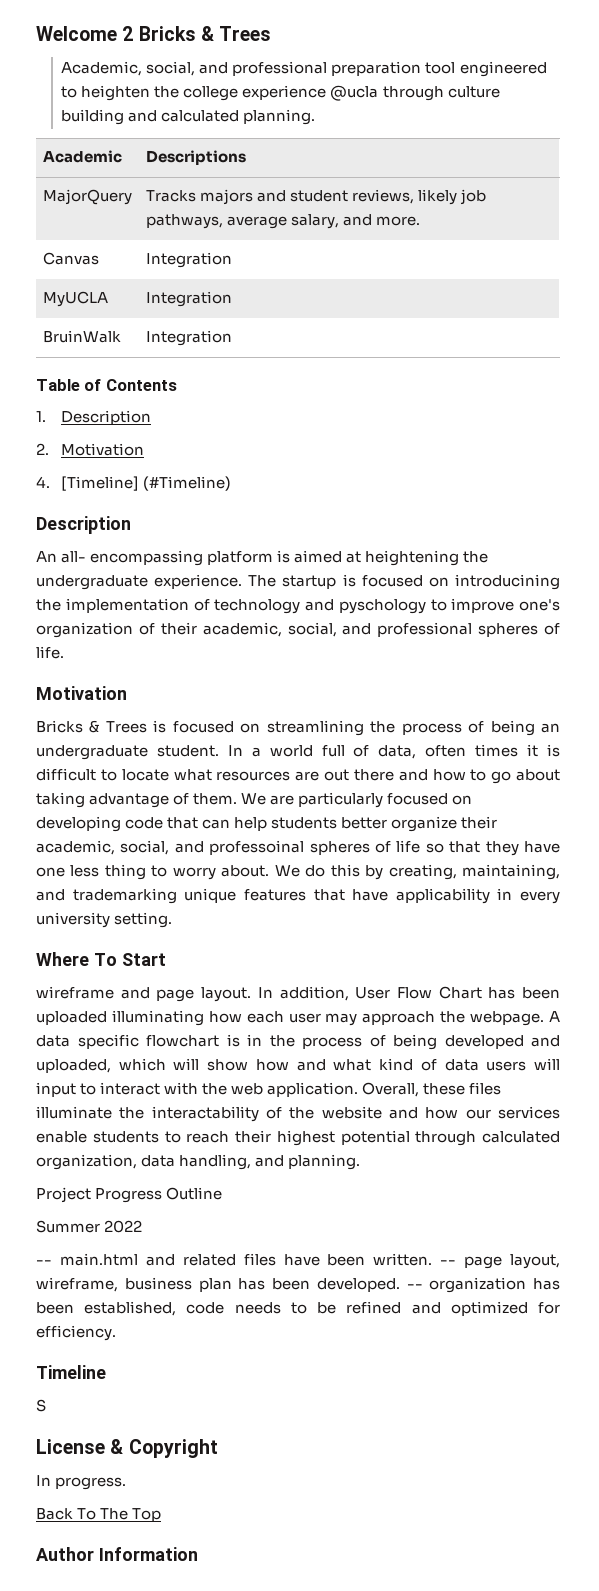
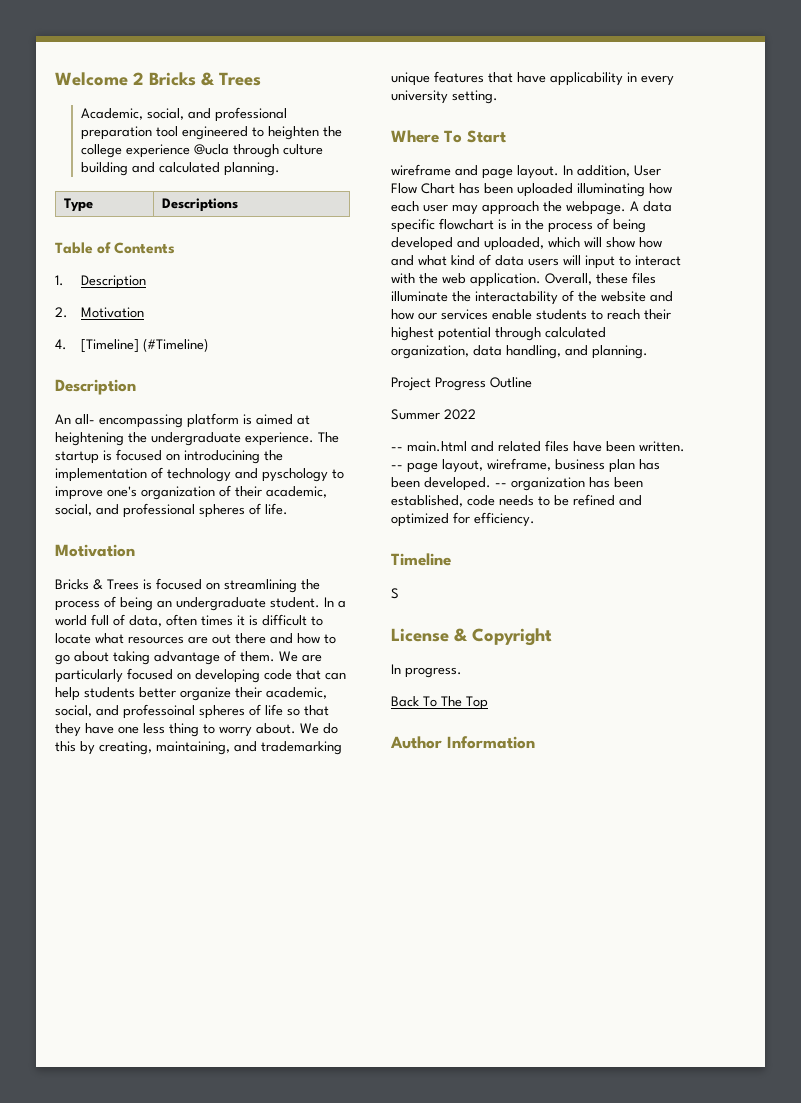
[42,150,122,163] Academic -> [64,198,94,212] Type
[42,189,132,205] [145,189,486,205] [145,214,420,229] [42,252,99,265] [145,252,232,268] [42,291,108,307] [145,291,232,307] [42,330,121,343] [145,330,232,346] // MajorQuery | Tracks majors and student reviews, likely job pathways, average salary, and more. // Canvas | Integration // MyUCLA | Integration // BruinWalk | Integration -> (239, 205) none

